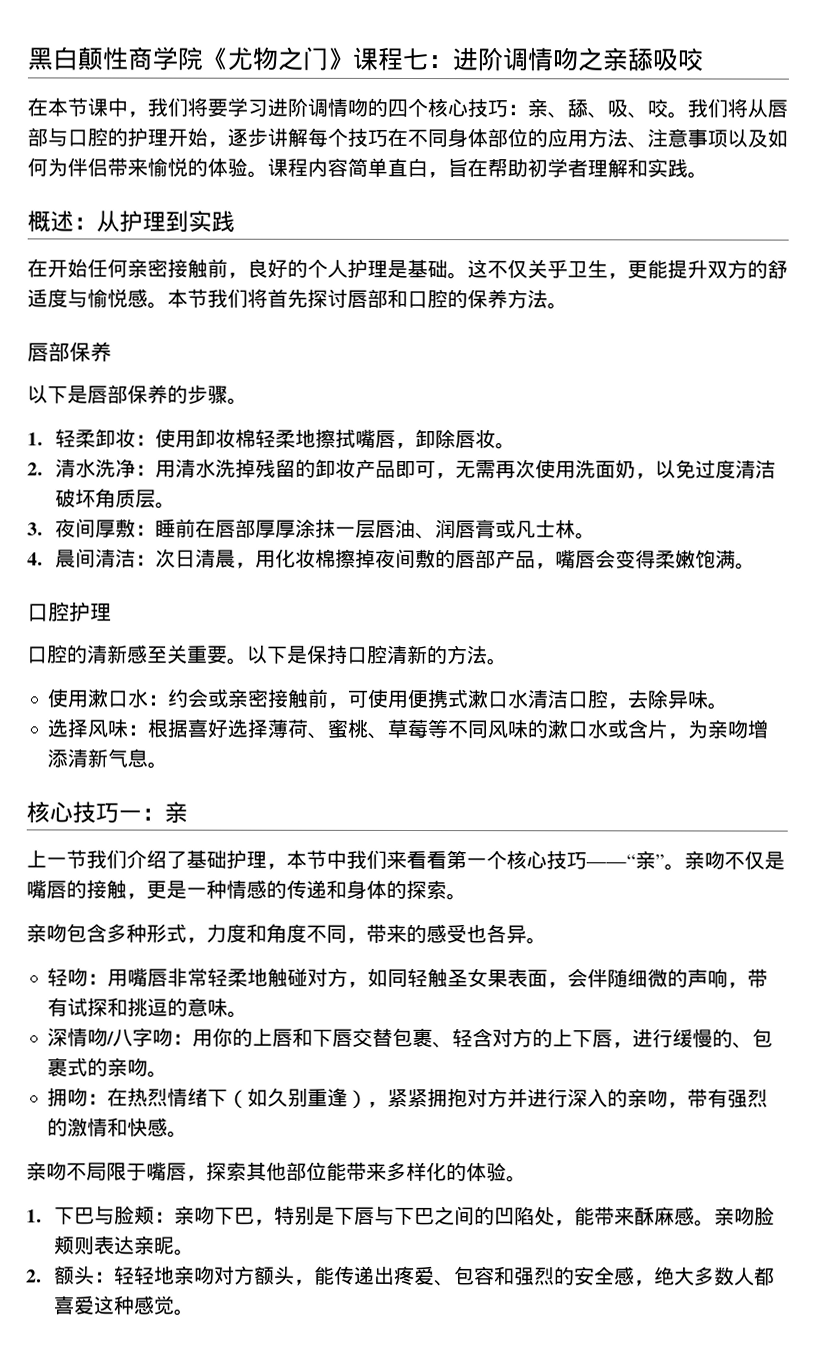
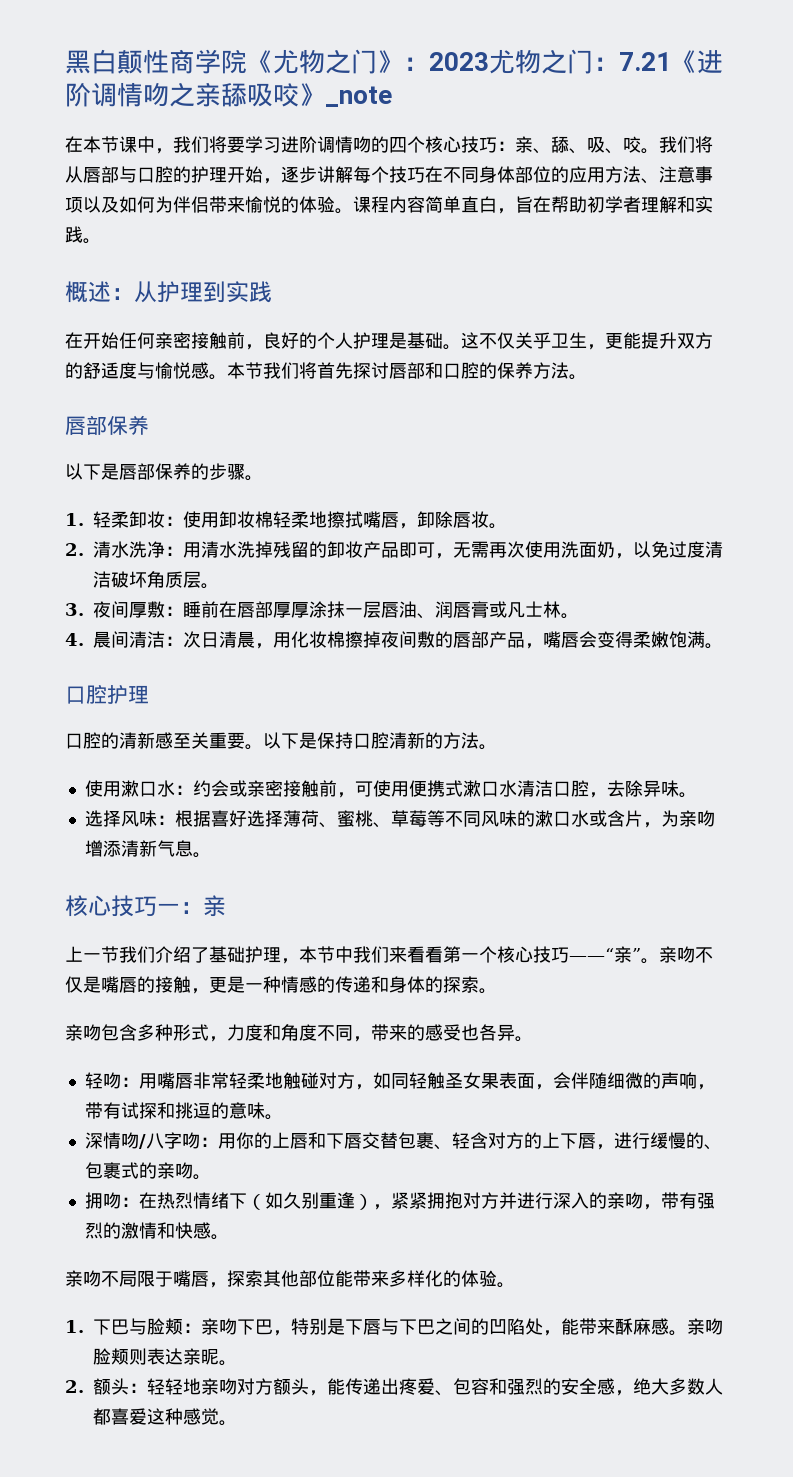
[352,46,453,71] 课程七： -> [403,49,697,74] ：2023尤物之门：7.21《
(704, 59) none -> [299,83,392,107] 》_note

